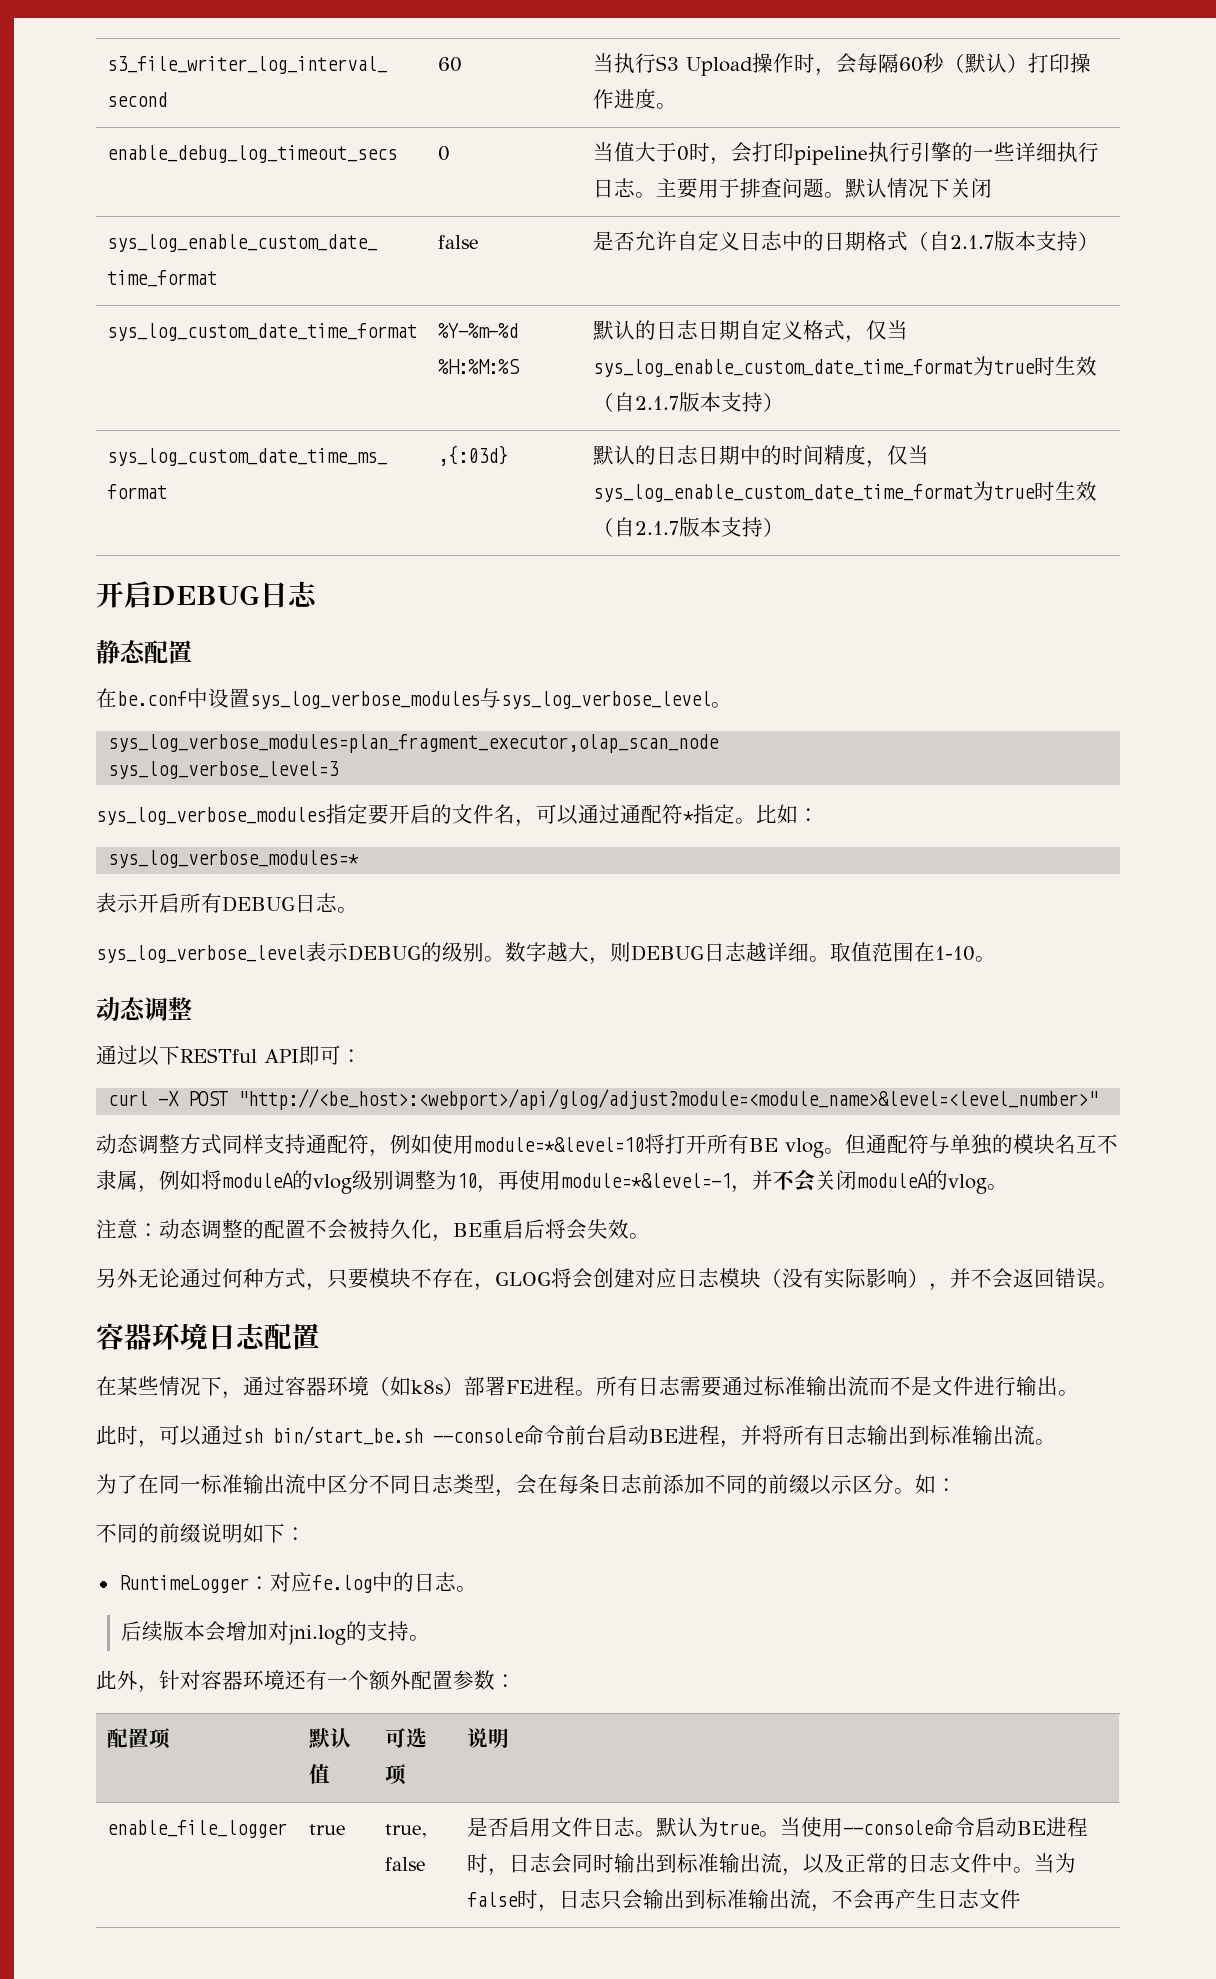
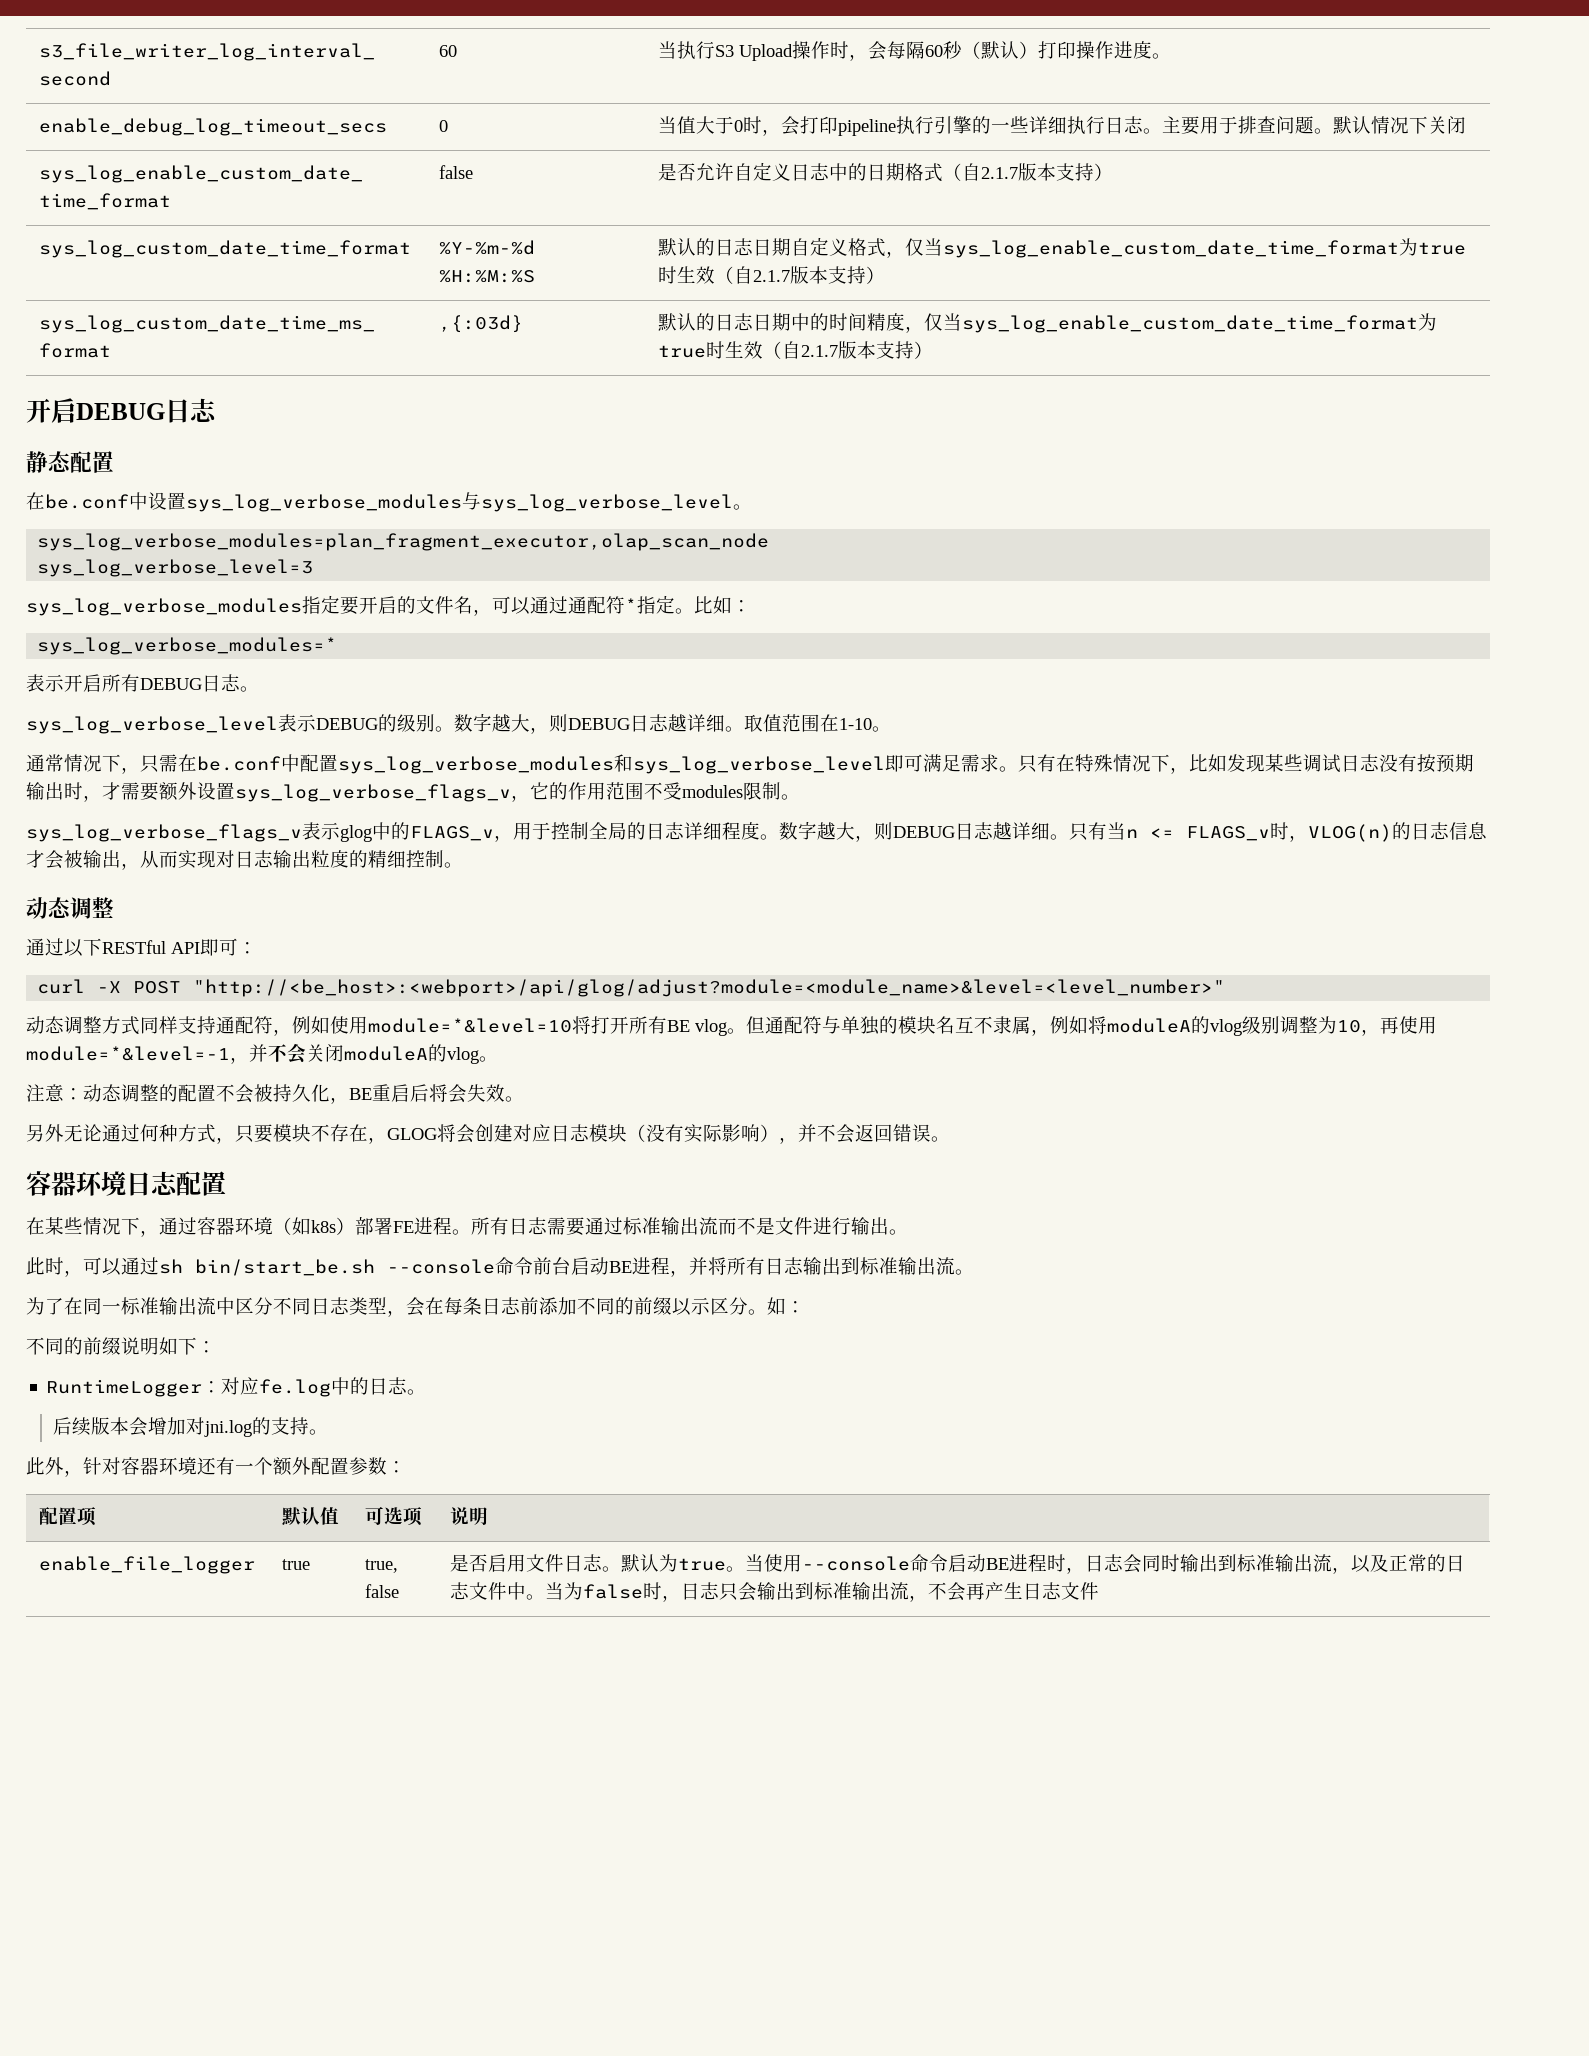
(996, 959) none -> [26,754,1474,774] [26,782,800,802] [26,821,1487,842] [26,850,463,870] // 通常情况下，只需在be.conf中配置sys_log_verbose_modules和sys_log_verbose_level即可满足需求。只有在特殊情况下，比如发现某些调试日志没有按预期输出时，才需要额外设置sys_log_verbose_flags_v，它的作用范围不受modules限制。 // sys_log_verbose_flags_v表示glog中的FLAGS_v，用于控制全局的日志详细程度。数字越大，则DEBUG日志越详细。只有当n <= FLAGS_v时，VLOG(n)的日志信息才会被输出，从而实现对日志输出粒度的精细控制。

